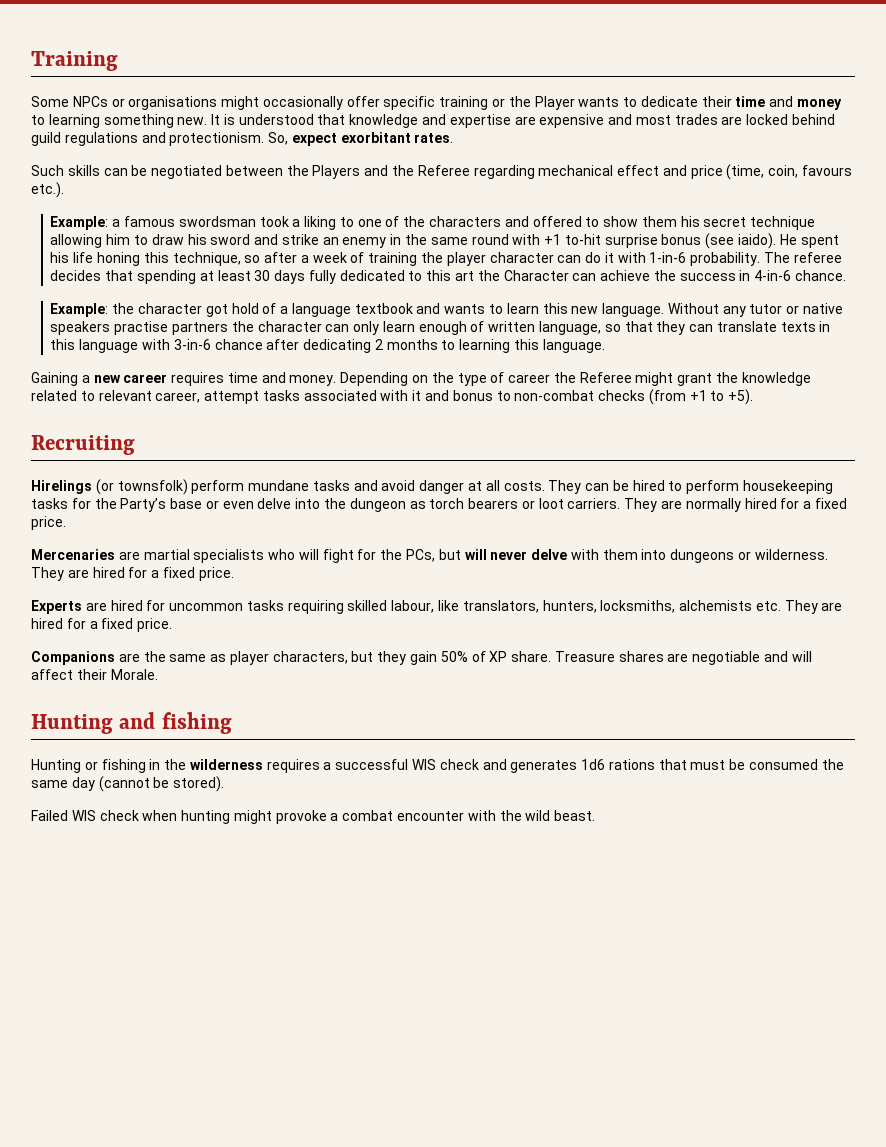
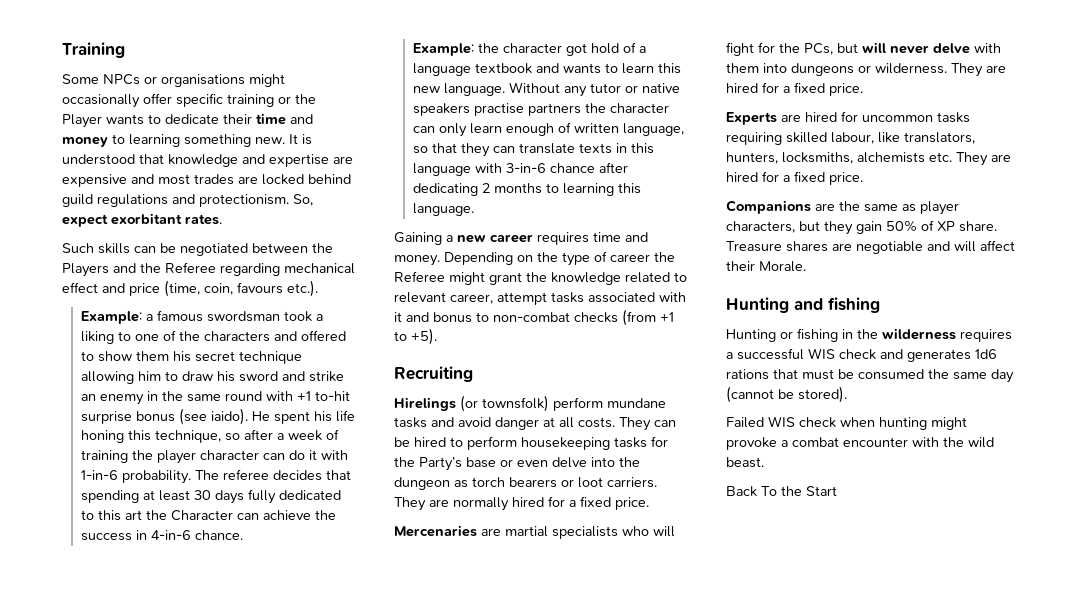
(596, 815) none -> [726,486,837,497] // Back To the Start

